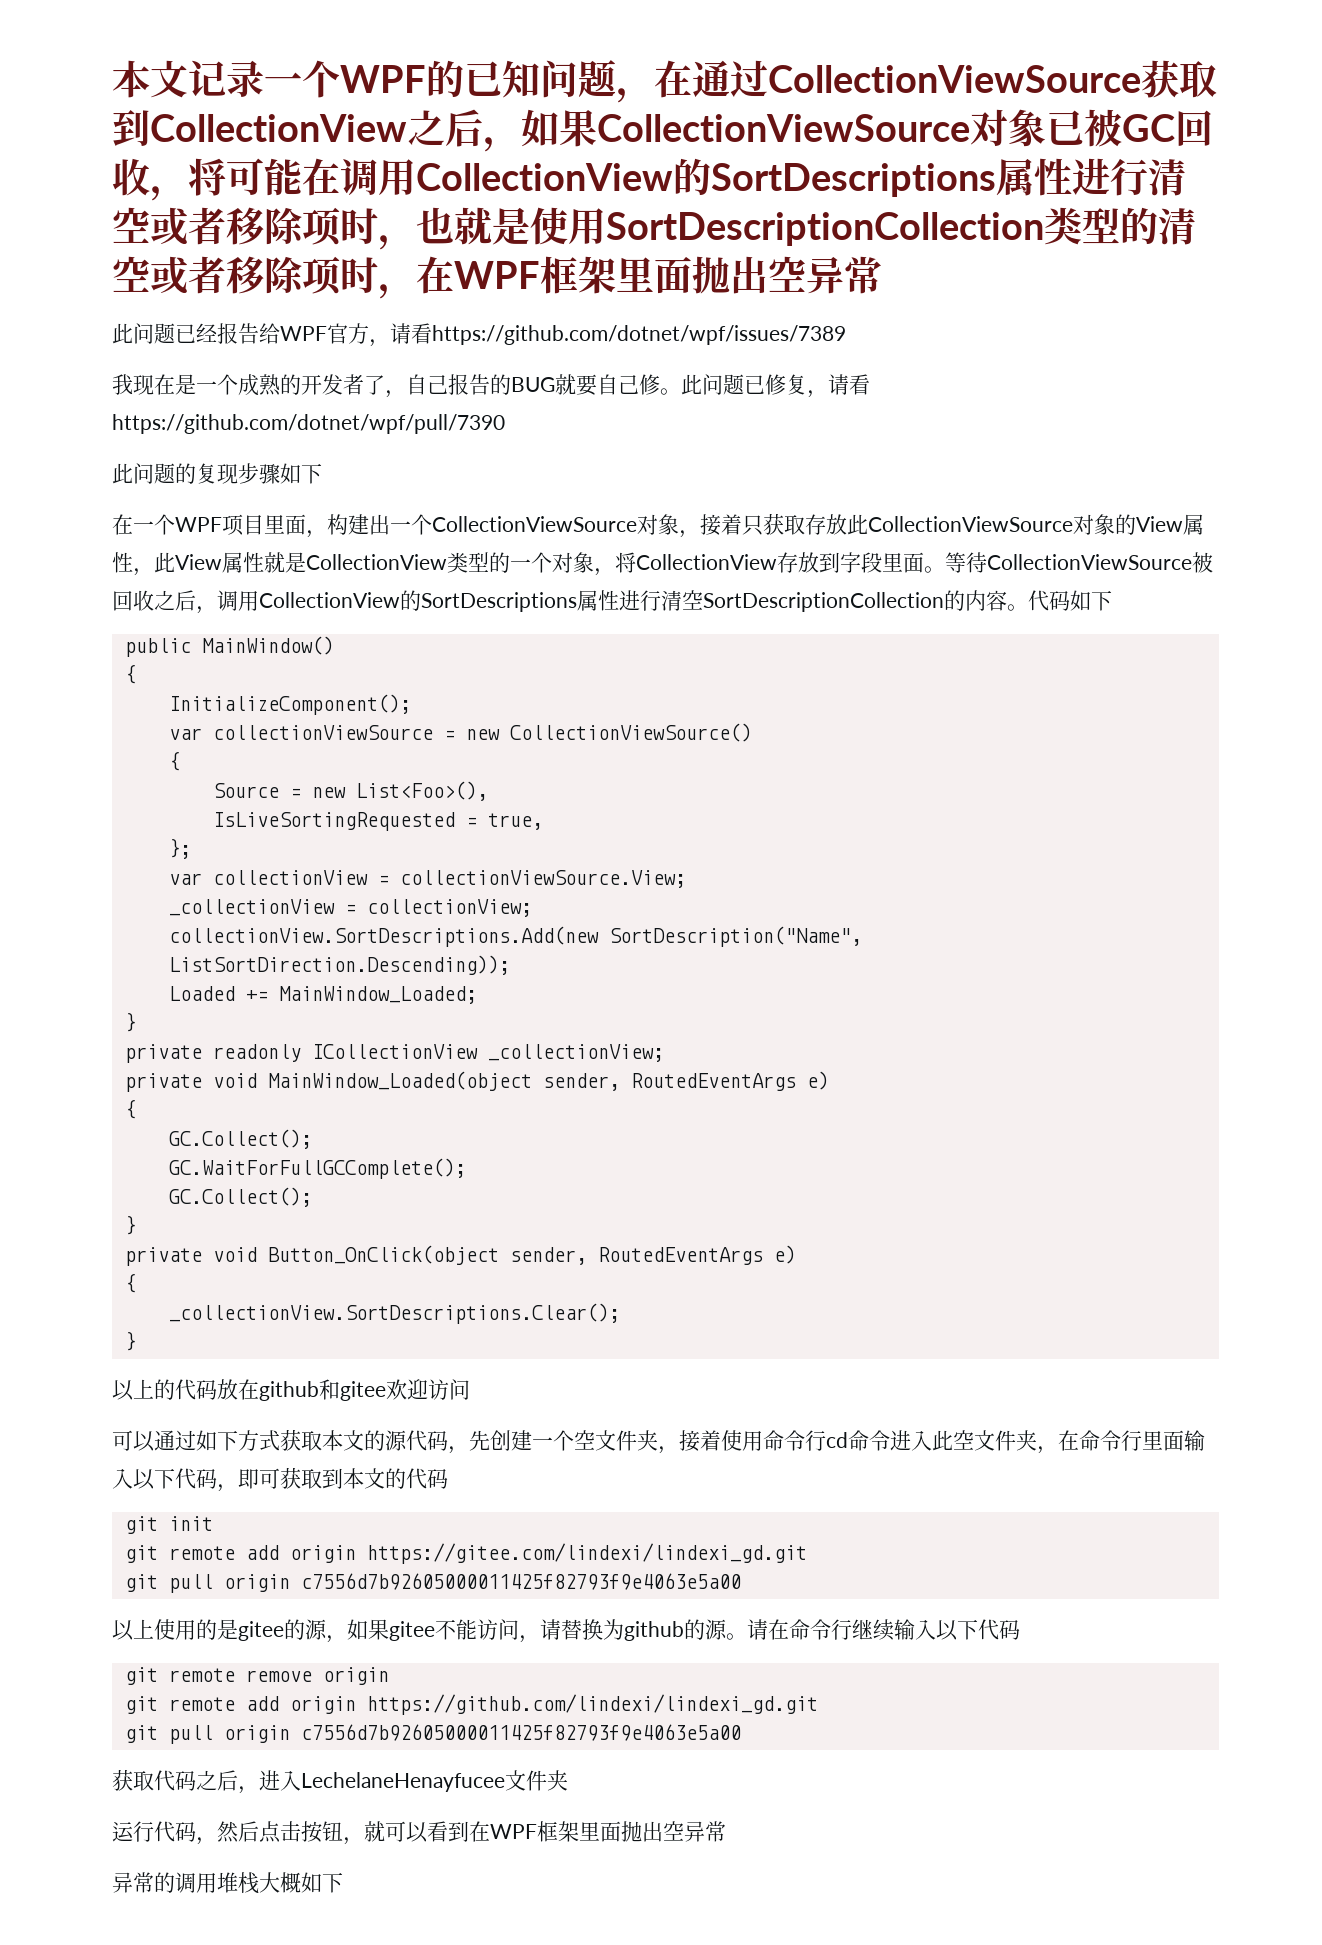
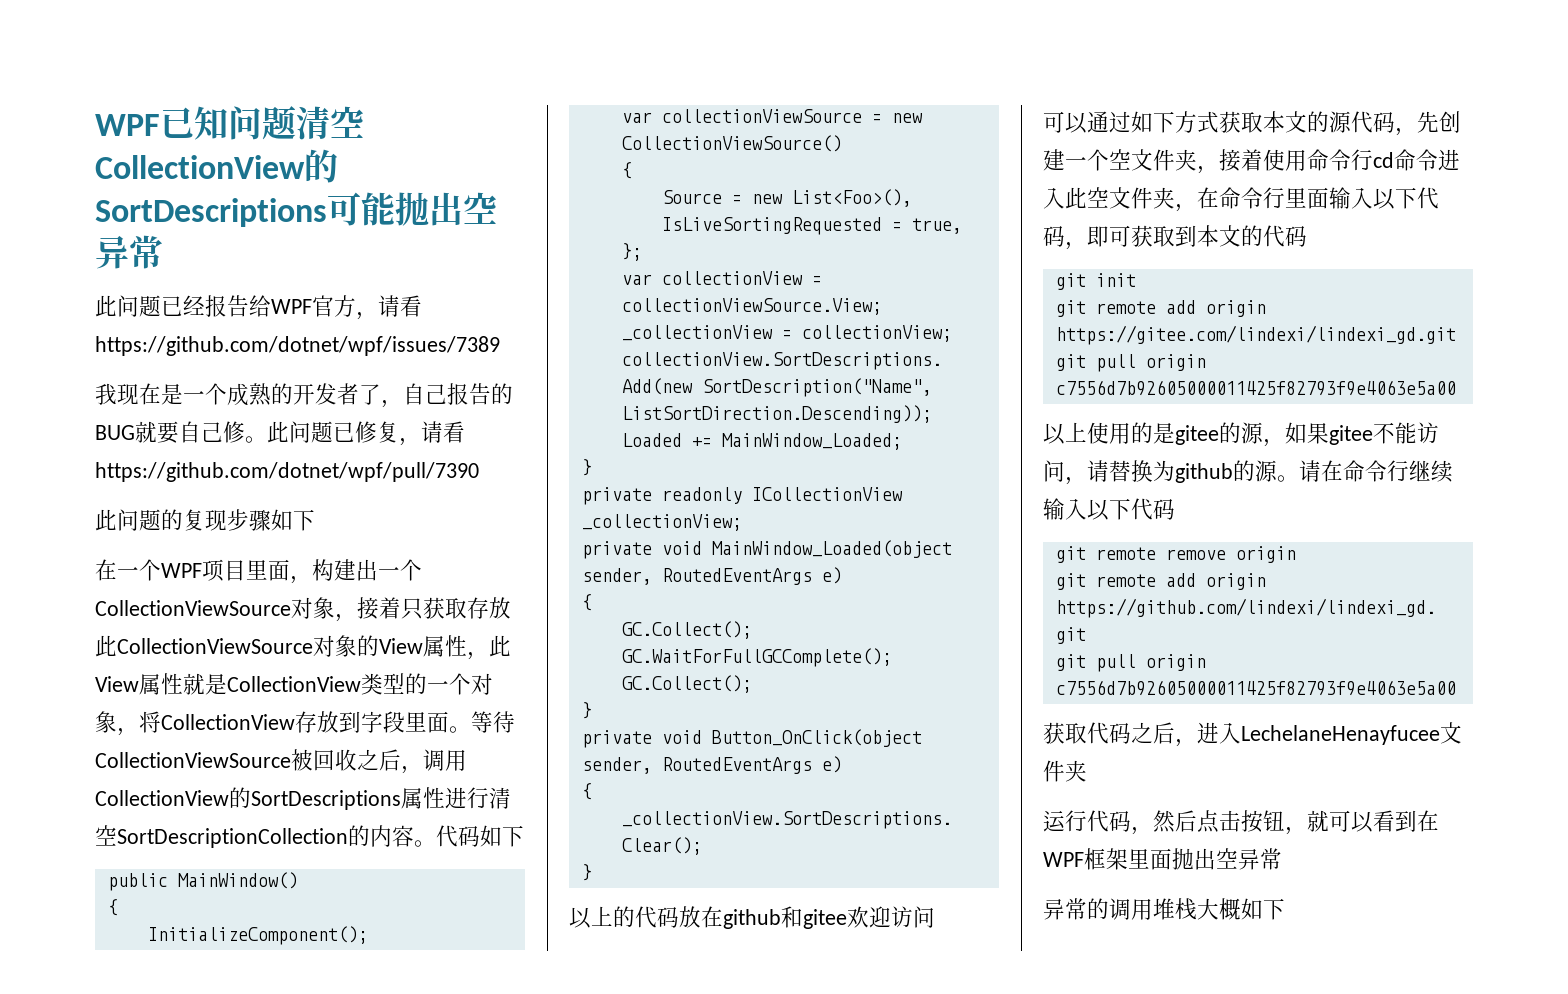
[112,60,1217,103] [112,109,1213,152] [112,158,1186,201] [112,207,1196,250] [112,256,692,299] 本文记录一个WPF的已知问题，在通过CollectionViewSource获取到CollectionView之后，如果CollectionViewSource对象已被GC回收，将可能在调用CollectionView的SortDescriptions属性进行清空或者移除项时，也就是使用SortDescriptionCollection类型的清空或者移除项时，在WPF框架里面 -> [95,106,364,140] [95,149,338,183] [95,192,395,227] WPF已知问题清空CollectionView的SortDescriptions可能

